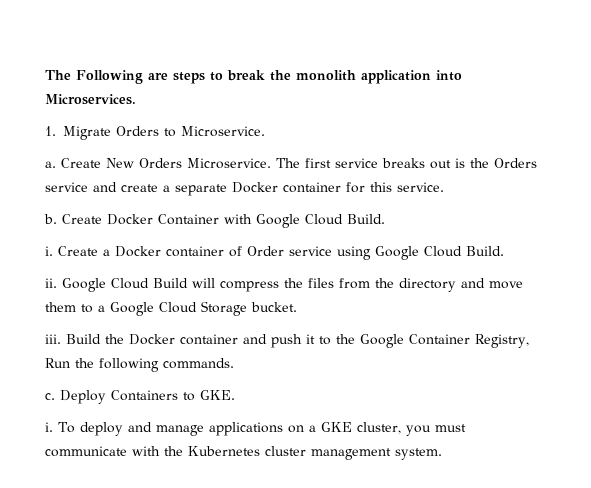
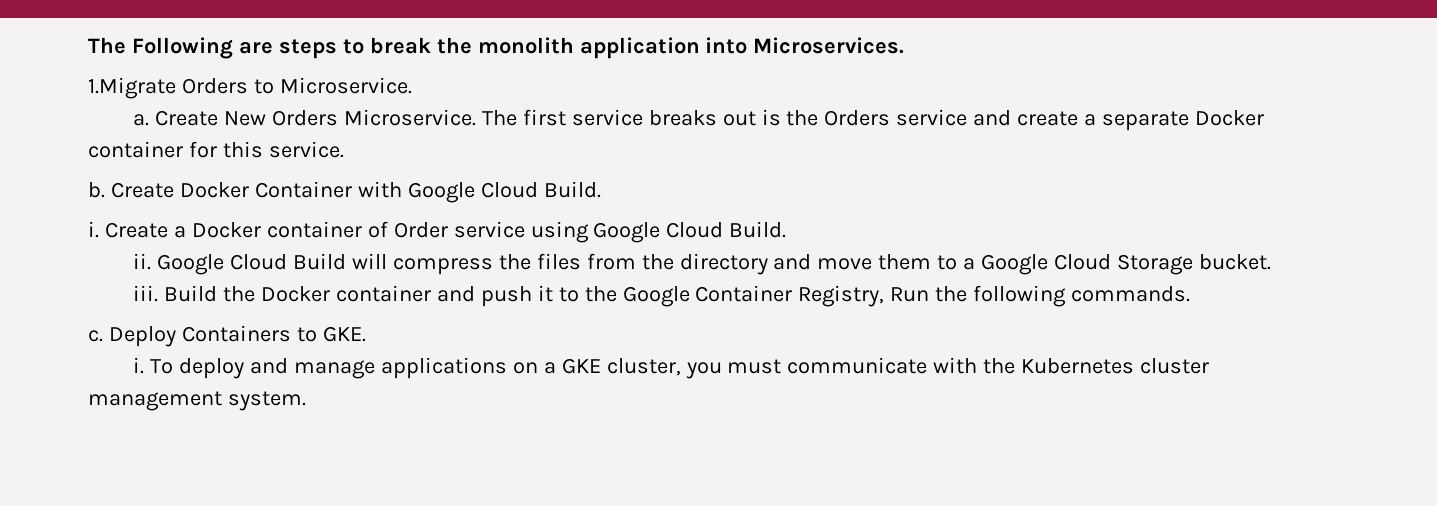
[45,126,111,140] 1. Migrate -> [88,77,176,99] 1.Migrate

